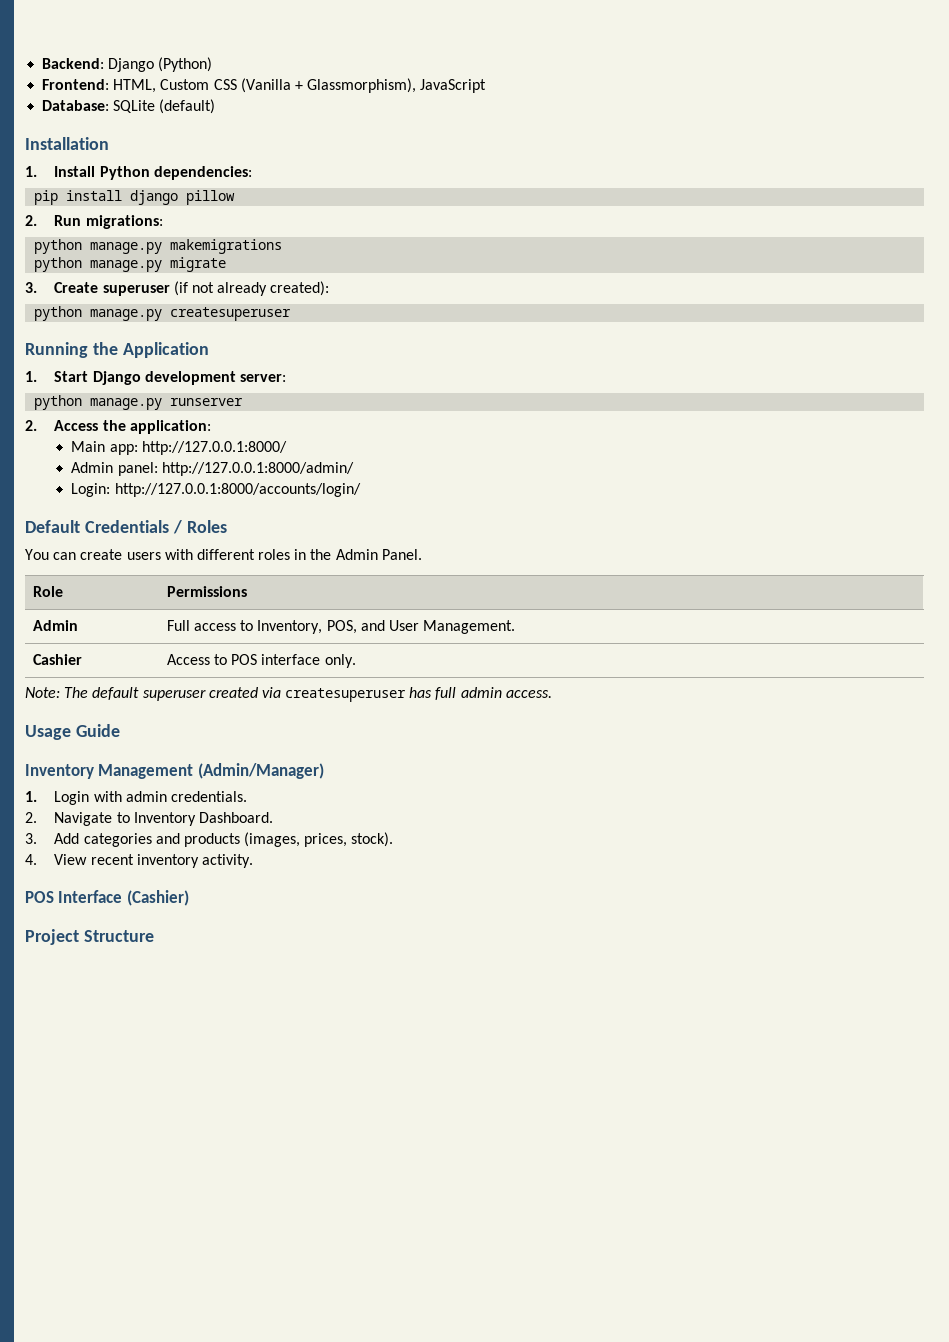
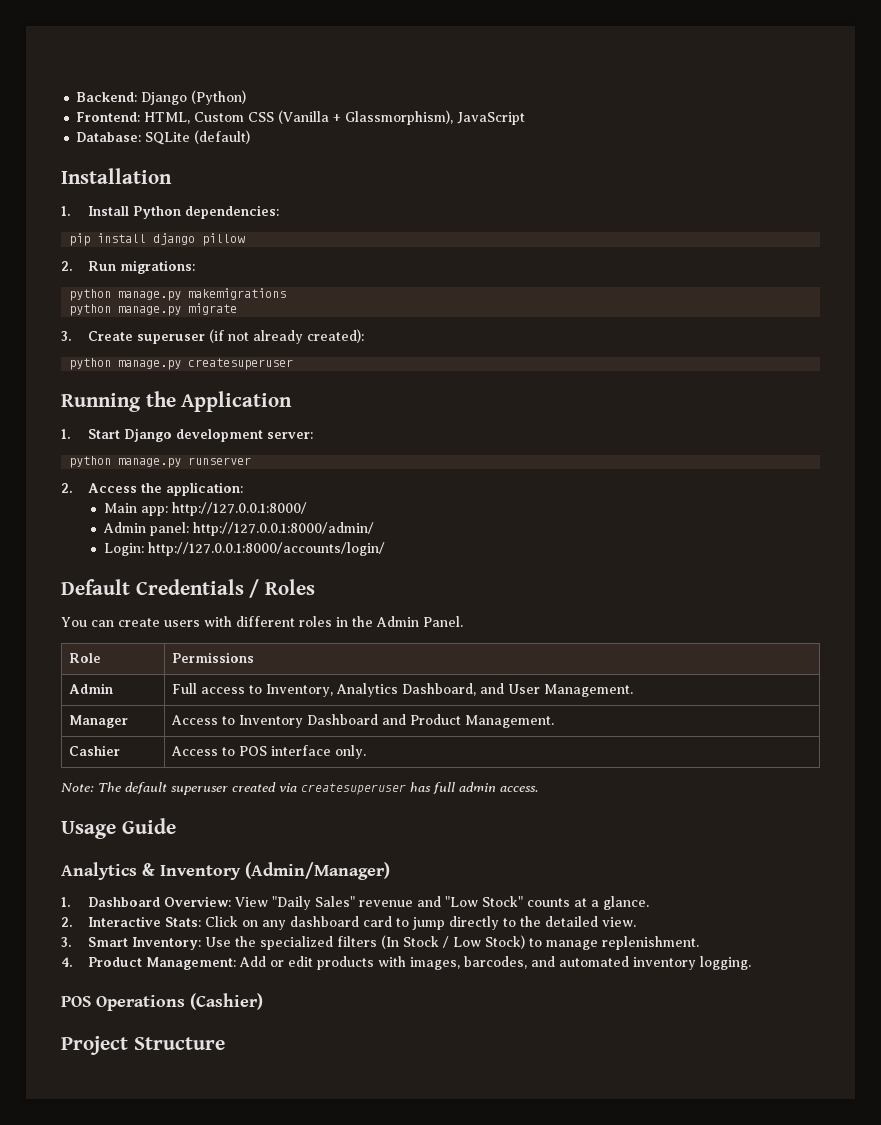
[326,620,357,634] POS, -> [336,683,477,697] Analytics Dashboard,
(516, 627) none -> [69,715,129,728] [171,714,555,728] // Manager | Access to Inventory Dashboard and Product Management.
[25,764,194,779] Inventory Management -> [61,862,241,880] Analytics & Inventory
[54,791,247,805] [25,812,273,826] [25,832,394,847] [25,854,253,868] [25,890,123,903] Login with admin credentials. // 2. Navigate to Inventory Dashboard. // 3. Add categories and products (images, prices, stock). // 4. View recent inventory activity. // POS Interface -> [88,896,650,910] [61,916,637,930] [61,935,700,950] [61,956,752,970] [61,995,185,1011] Dashboard Overview: View "Daily Sales" revenue and "Low Stock" counts at a glance. // 2. Interactive Stats: Click on any dashboard card to jump directly to the detailed view. // 3. Smart Inventory: Use the specialized filters (In Stock / Low Stock) to manage replenishment. // 4. Product Management: Add or edit products with images, barcodes, and automated inventory logging. // POS Operations

